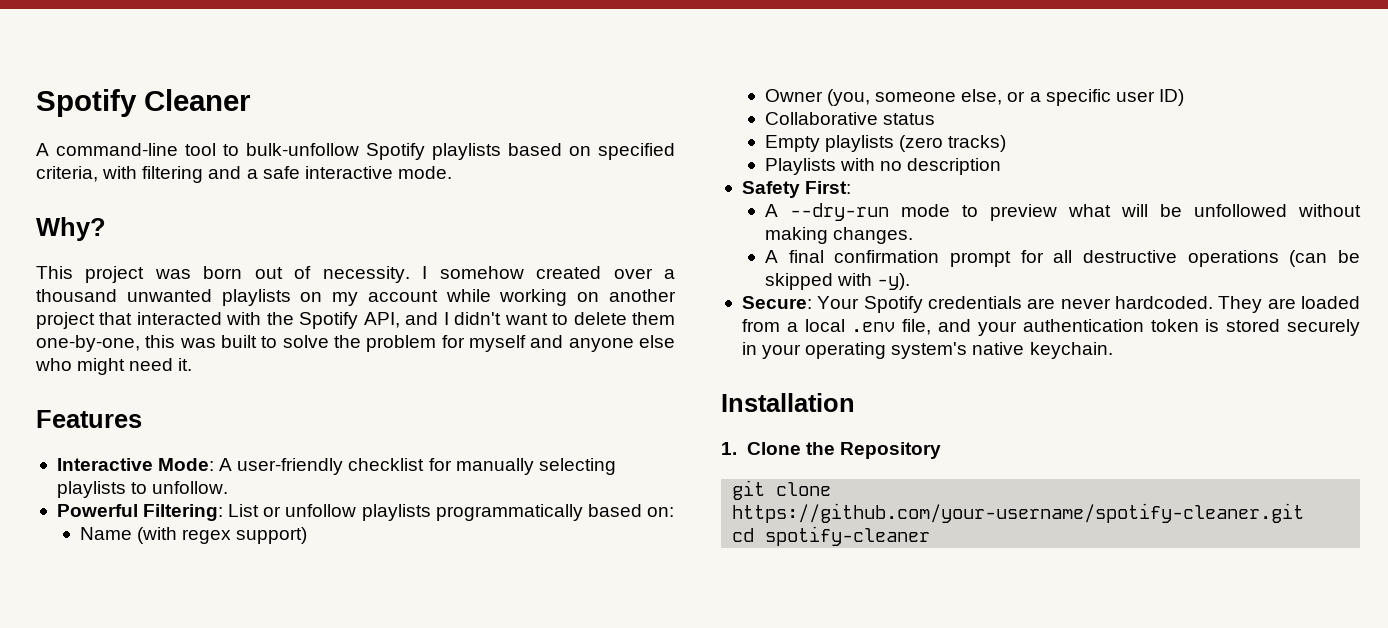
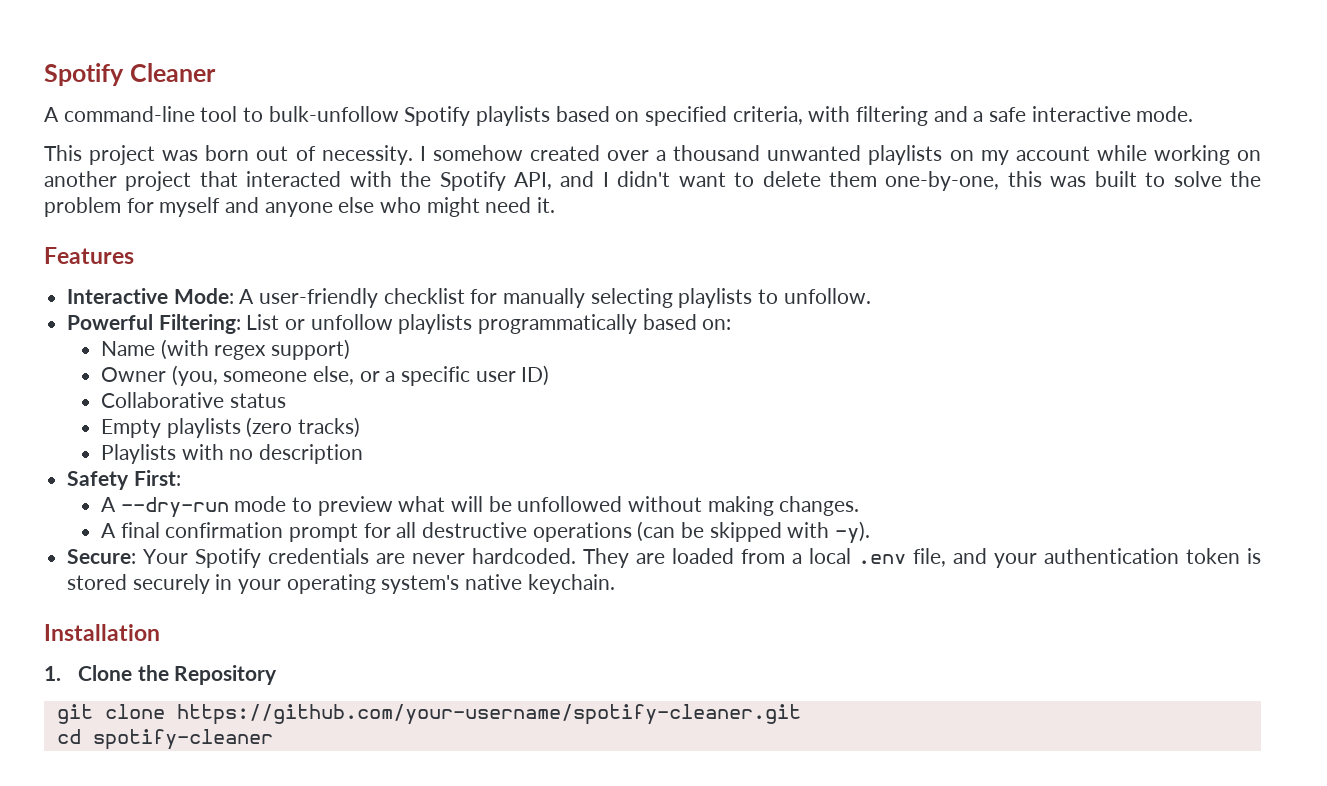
[36,217,106,241] // Why? -> (1194, 114) none

